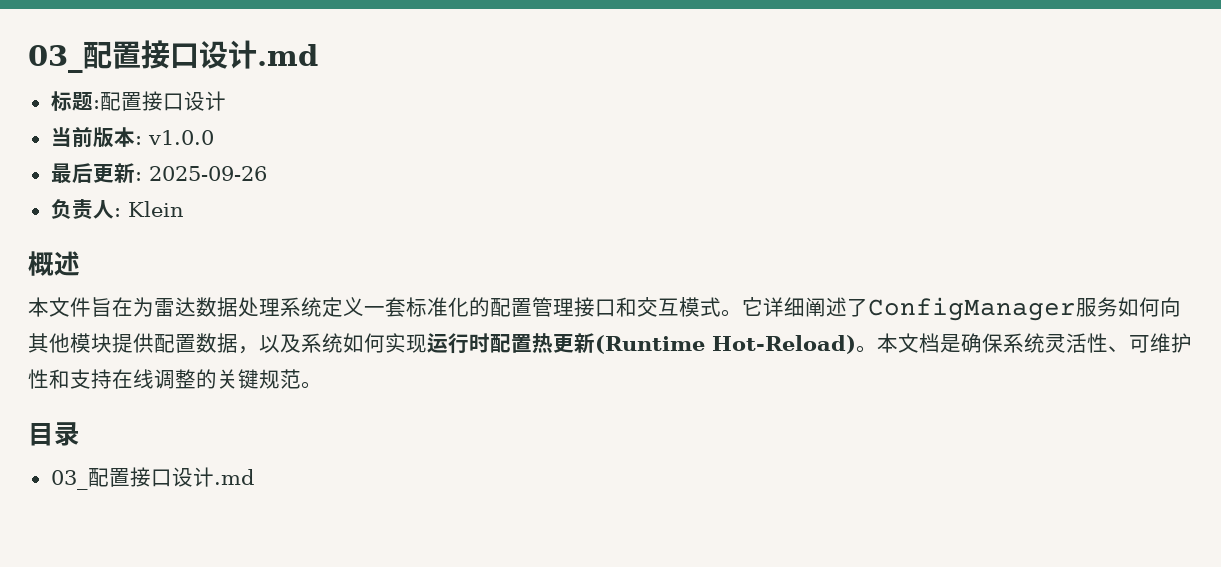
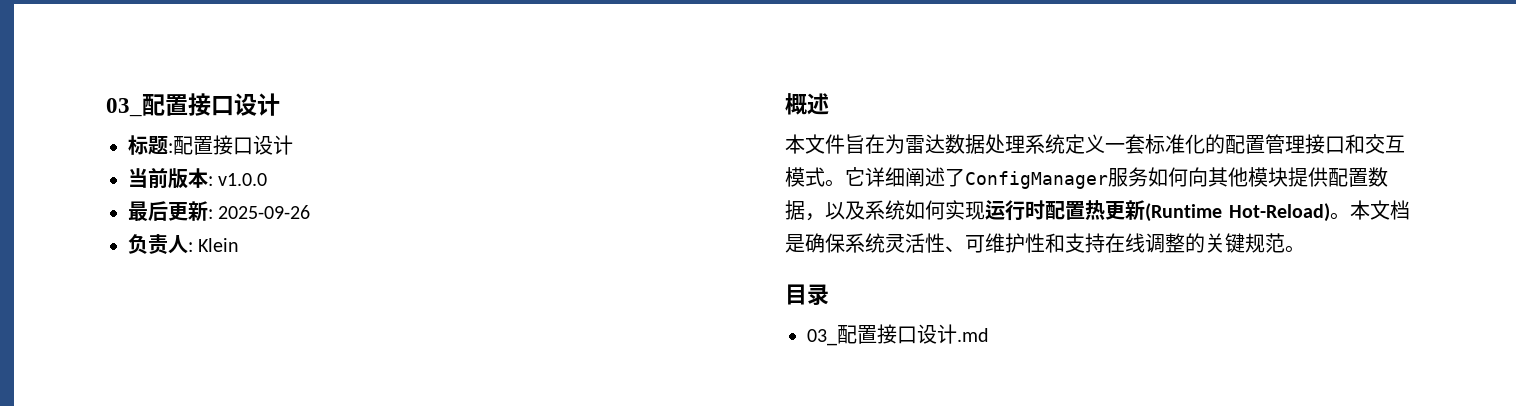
[28,40,318,73] 03_配置接口设计.md -> [106,93,280,117] 03_配置接口设计

